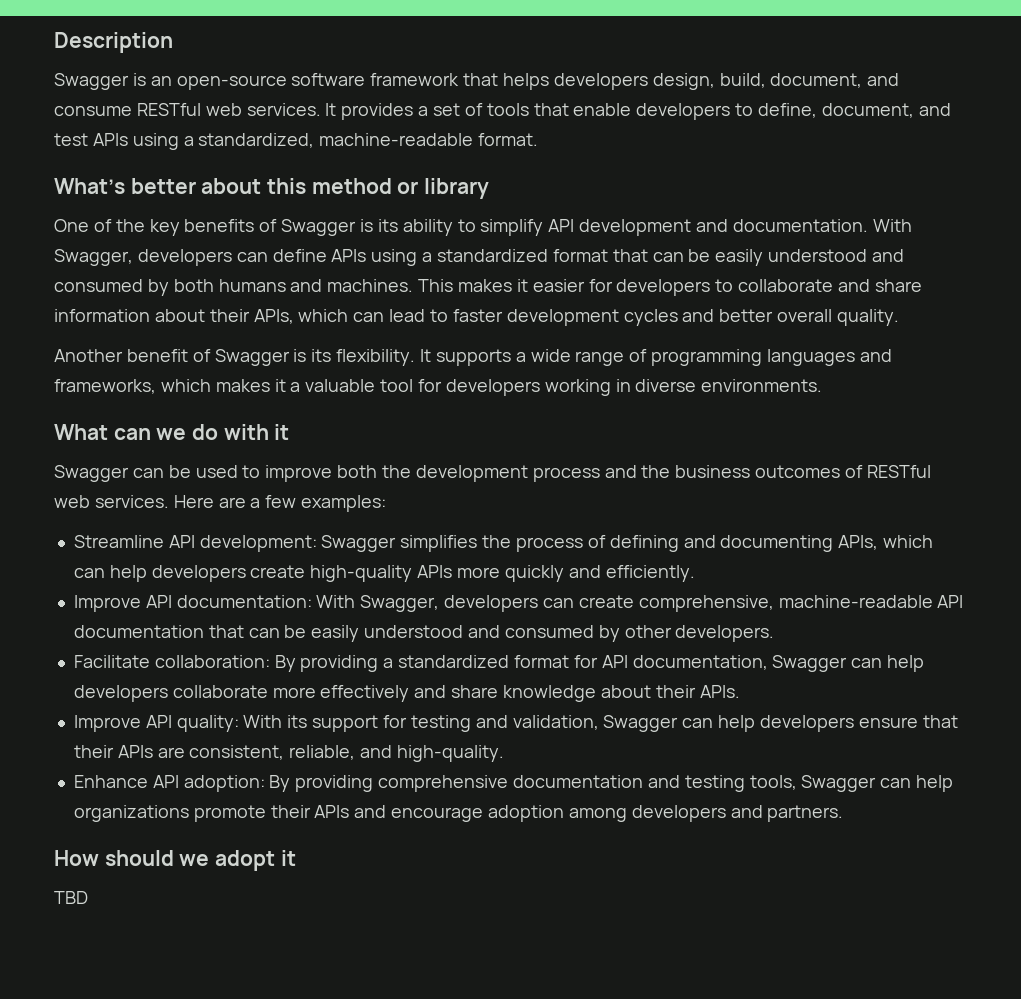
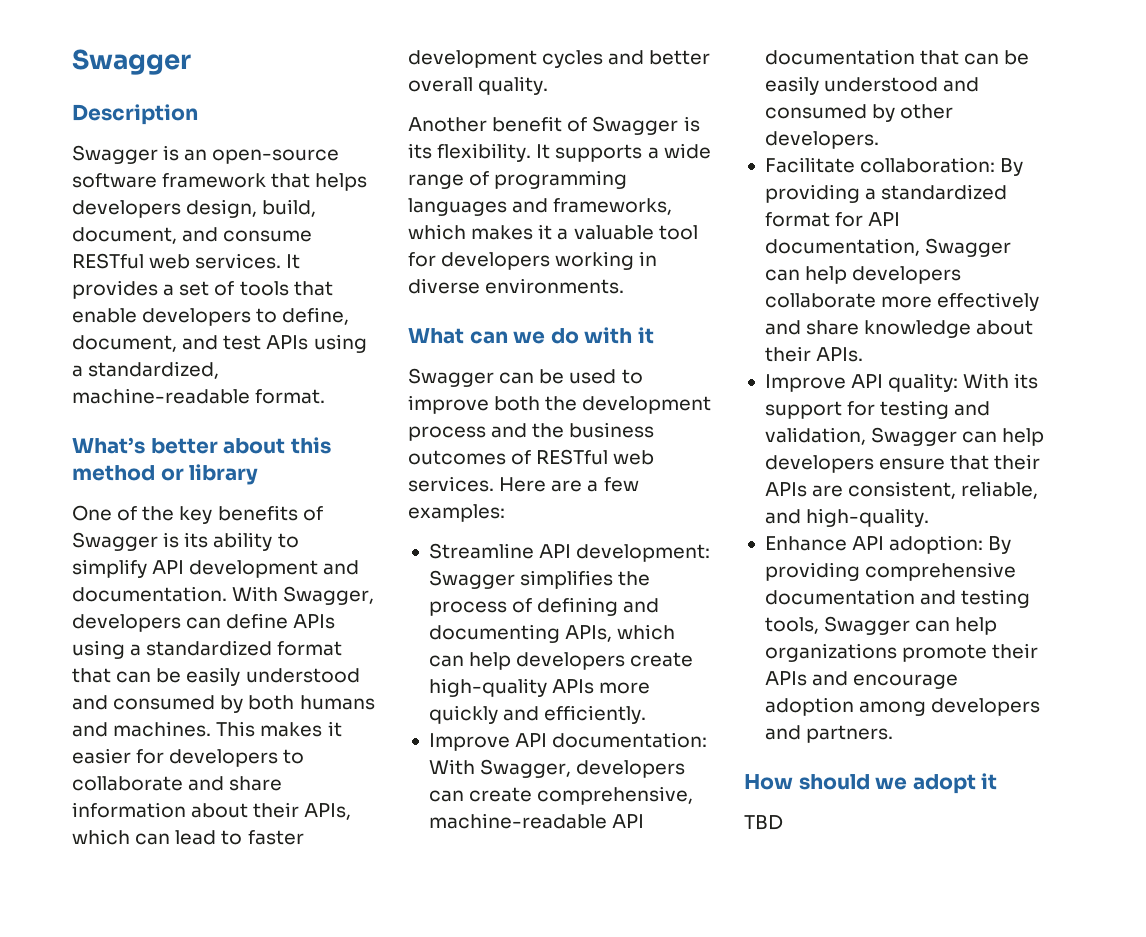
(54, 42) none -> [72,49,191,75] Swagger //

